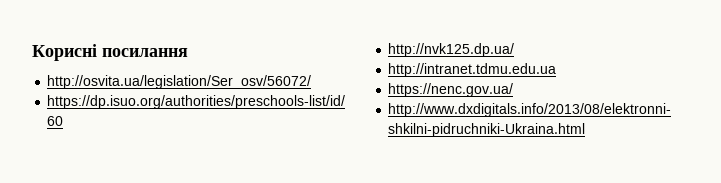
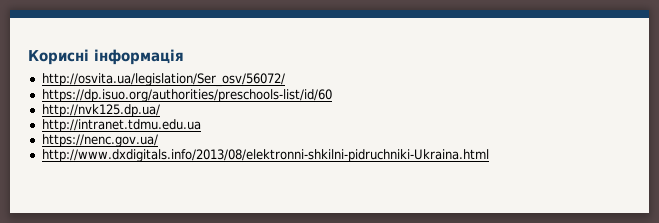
[102,48,188,57] посилання -> [94,49,184,65] інформація

